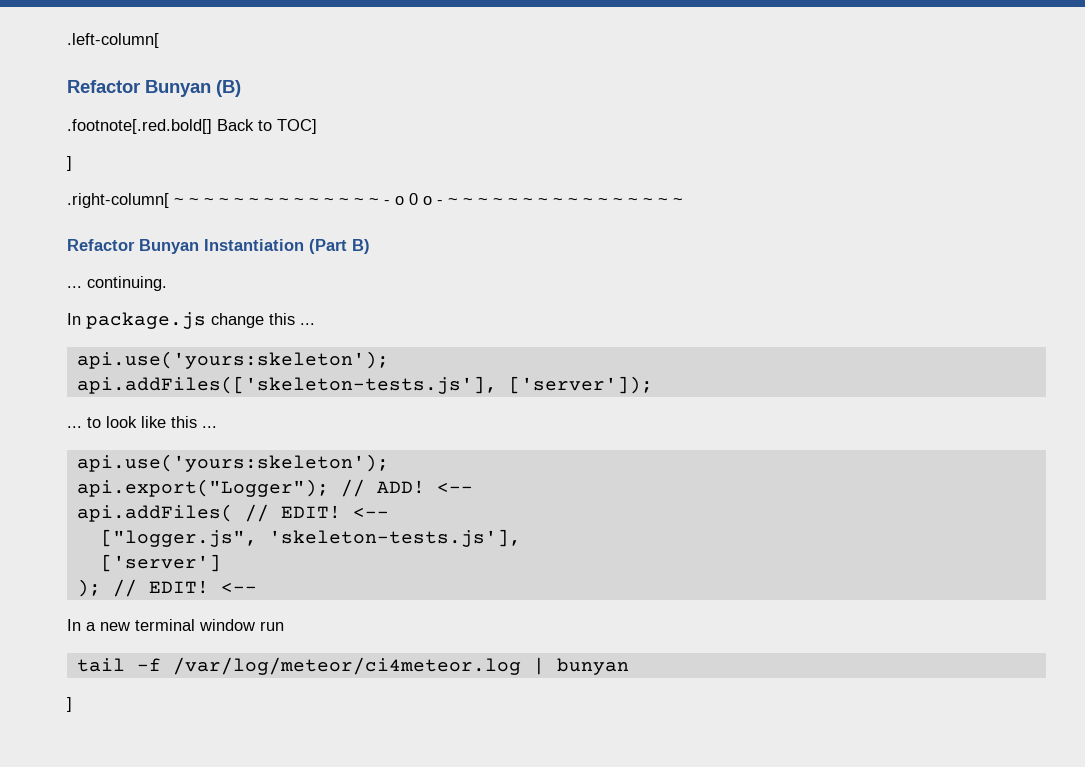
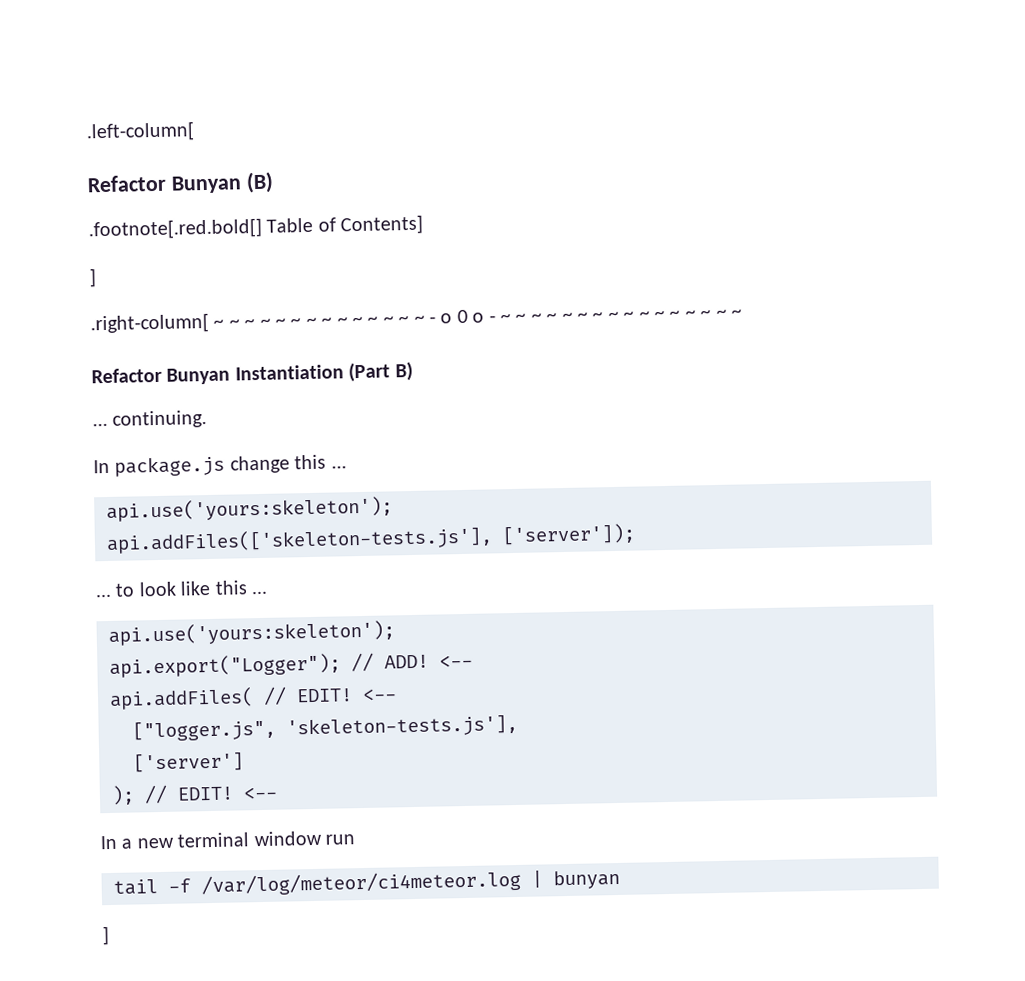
[217,119,317,134] Back to TOC] -> [266,214,424,236] Table of Contents]

